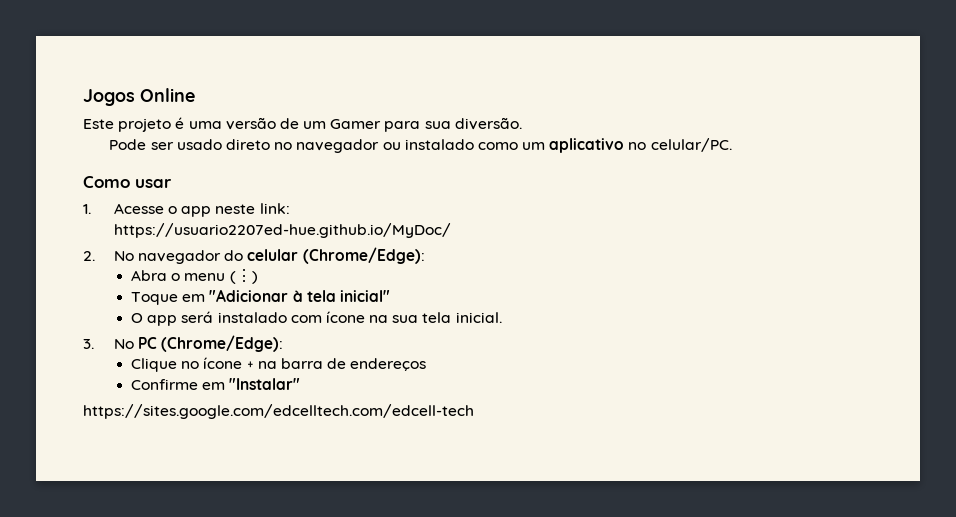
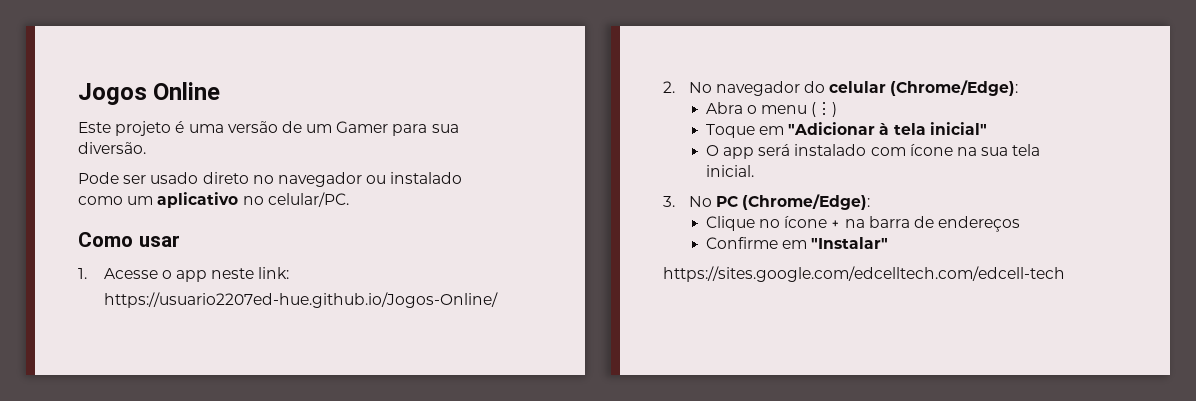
[113,223,451,238] https://usuario2207ed-hue.github.io/MyDoc/ -> [103,292,498,308] https://usuario2207ed-hue.github.io/Jogos-Online/

